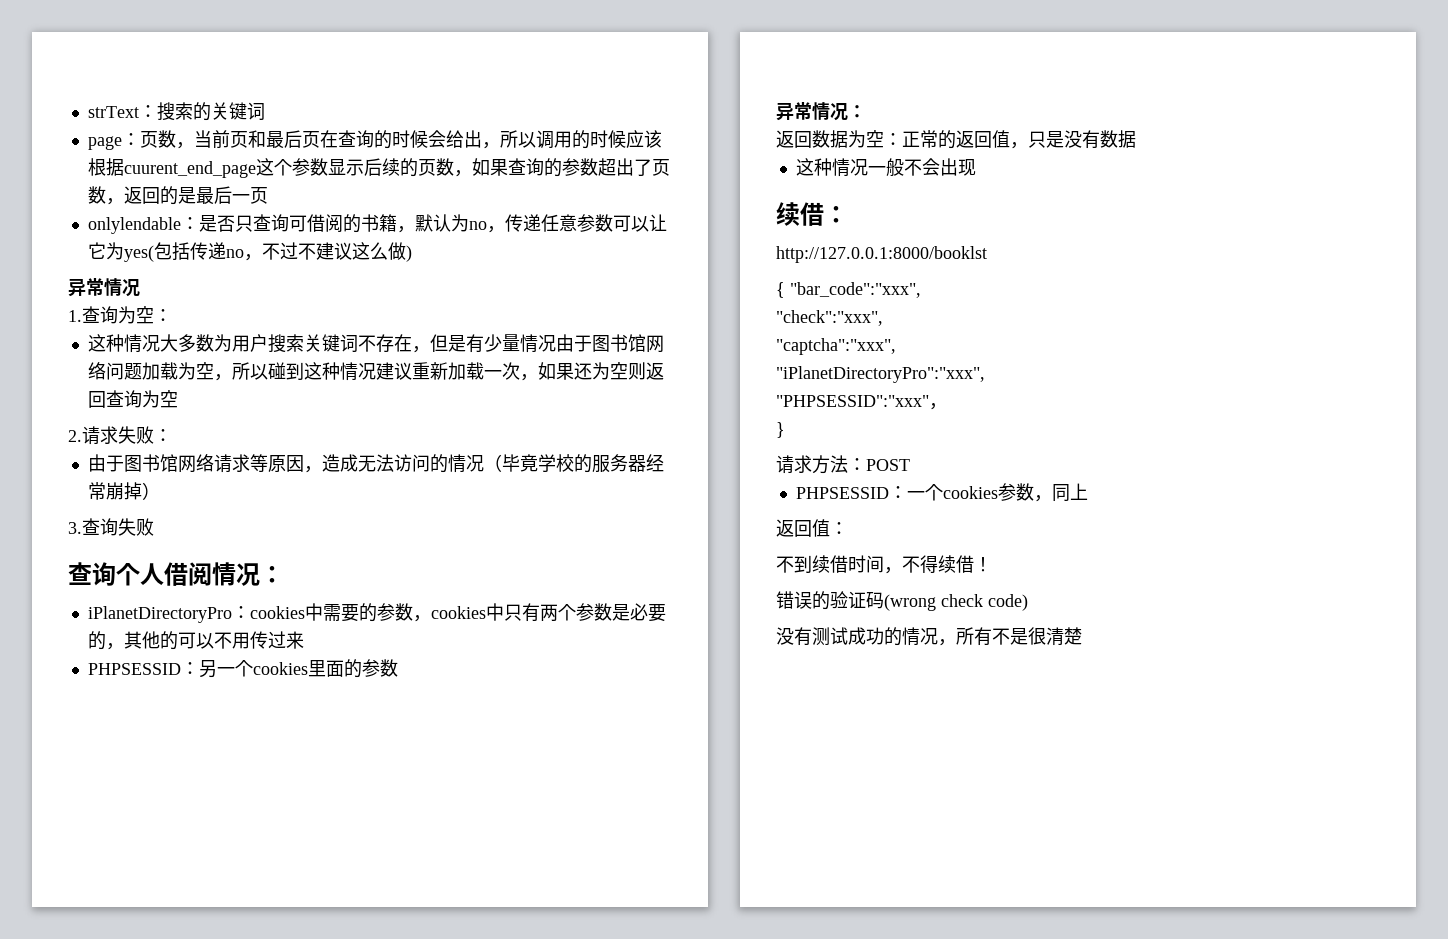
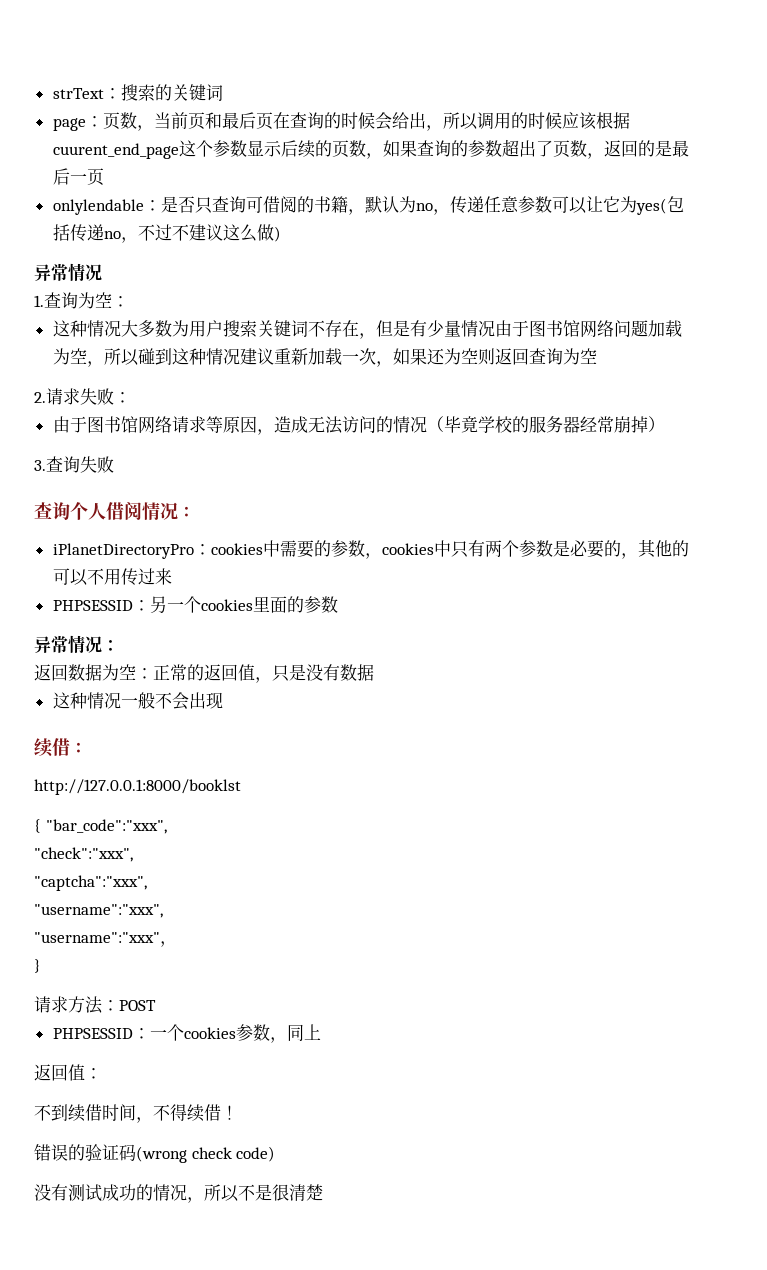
[776,366,985,383] [776,395,929,407] "iPlanetDirectoryPro":"xxx", // "PHPSESSID":"xxx" -> [34,904,163,918] [34,932,160,943] "username":"xxx", // "username":"xxx"
[974,627,992,646] 有 -> [221,1185,239,1202] 以

